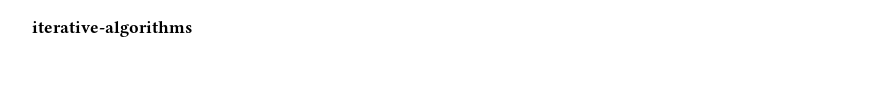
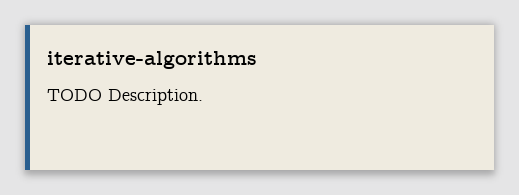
(192, 29) none -> [47,89,203,105] // TODO Description.

